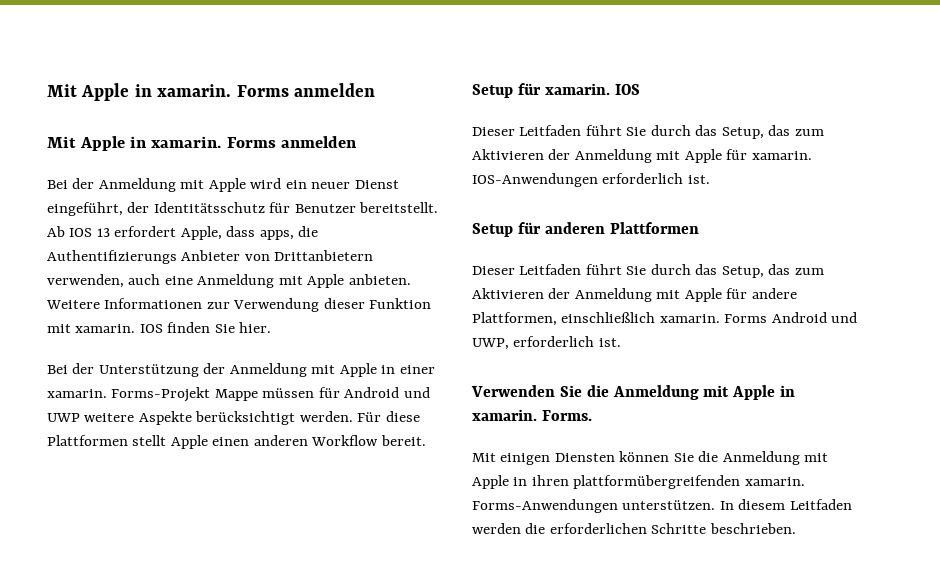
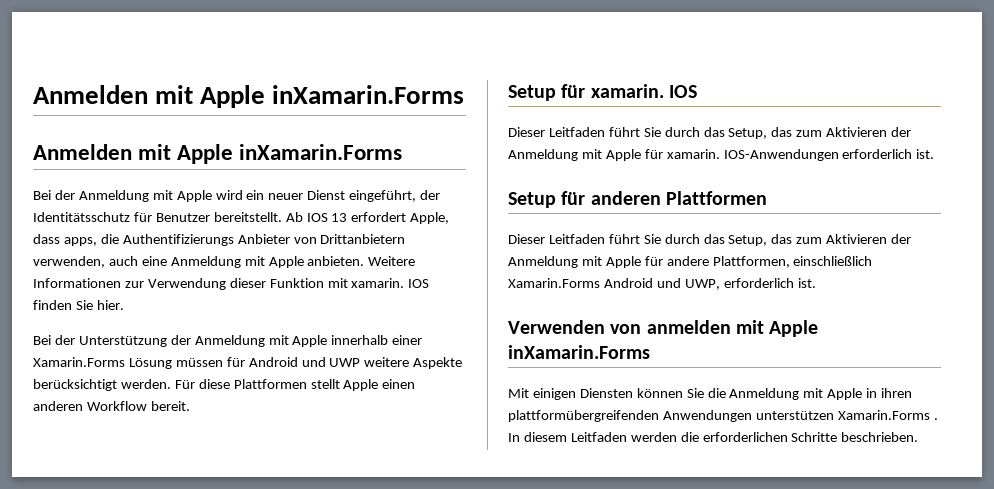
[47,83,375,101] [47,136,357,151] Mit Apple in xamarin. Forms anmelden // Mit Apple in xamarin. Forms anmelden -> [33,85,465,108] [33,144,403,164] Anmelden mit Apple inXamarin.Forms // Anmelden mit Apple inXamarin.Forms
[381,365,435,374] [47,387,258,402] in einer xamarin. Forms-Projekt Mappe -> [331,335,423,345] [33,357,172,369] innerhalb einer Xamarin.Forms Lösung
[659,314,768,323] xamarin. Forms -> [508,278,600,288] Xamarin.Forms
[559,385,796,400] [472,409,592,421] Sie die Anmeldung mit Apple in xamarin. Forms. -> [610,320,819,337] [508,345,650,359] von anmelden mit Apple inXamarin.Forms
[744,477,805,486] [472,499,716,513] xamarin. Forms-Anwendungen unterstützen. -> [662,410,938,422] Anwendungen unterstützen Xamarin.Forms .

